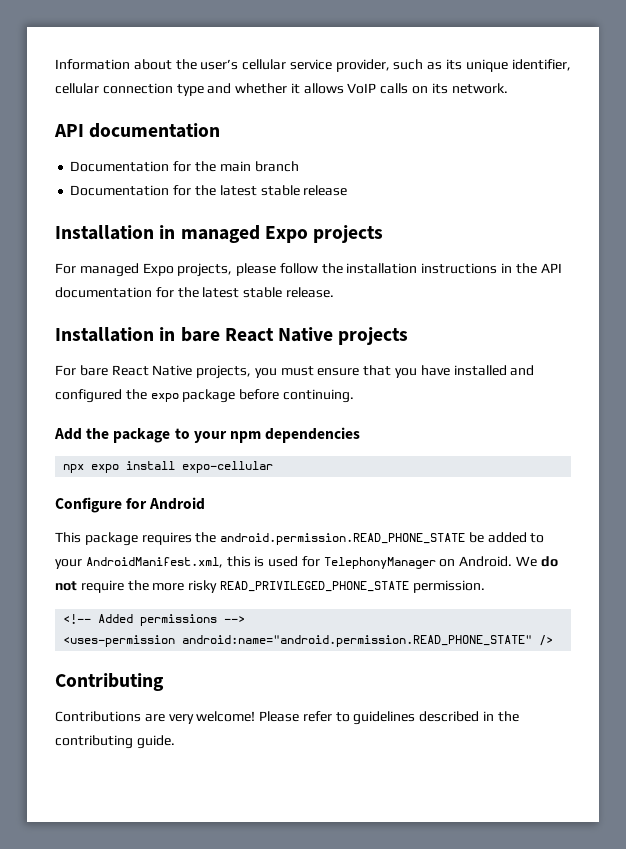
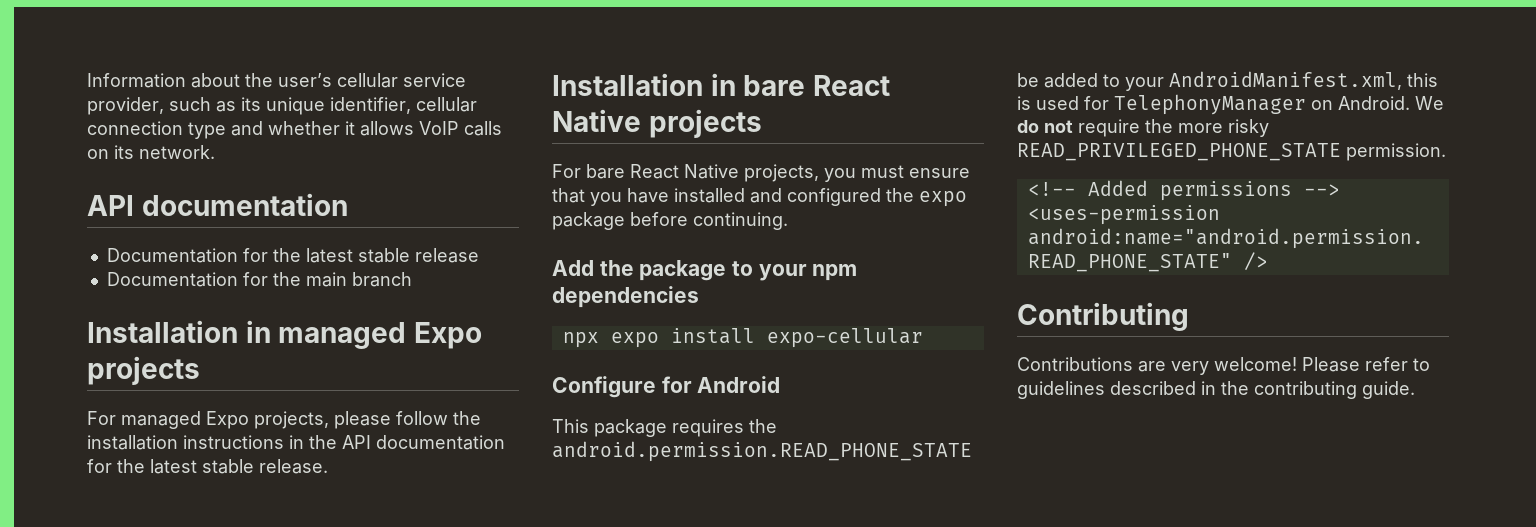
[219,161,299,172] [70,185,348,196] main branch // Documentation for the latest stable release -> [305,248,479,263] [106,272,412,287] latest stable release // Documentation for the main branch

